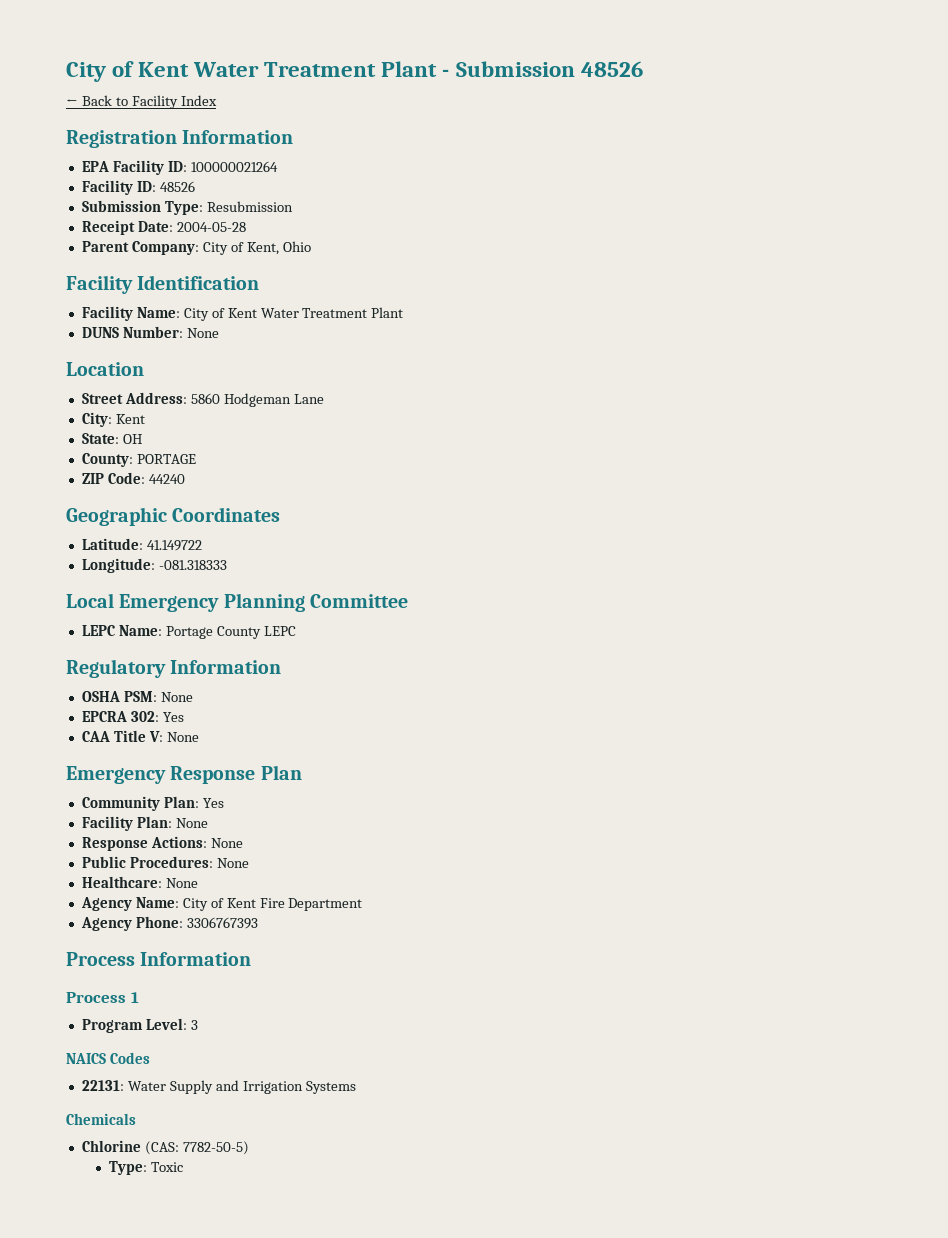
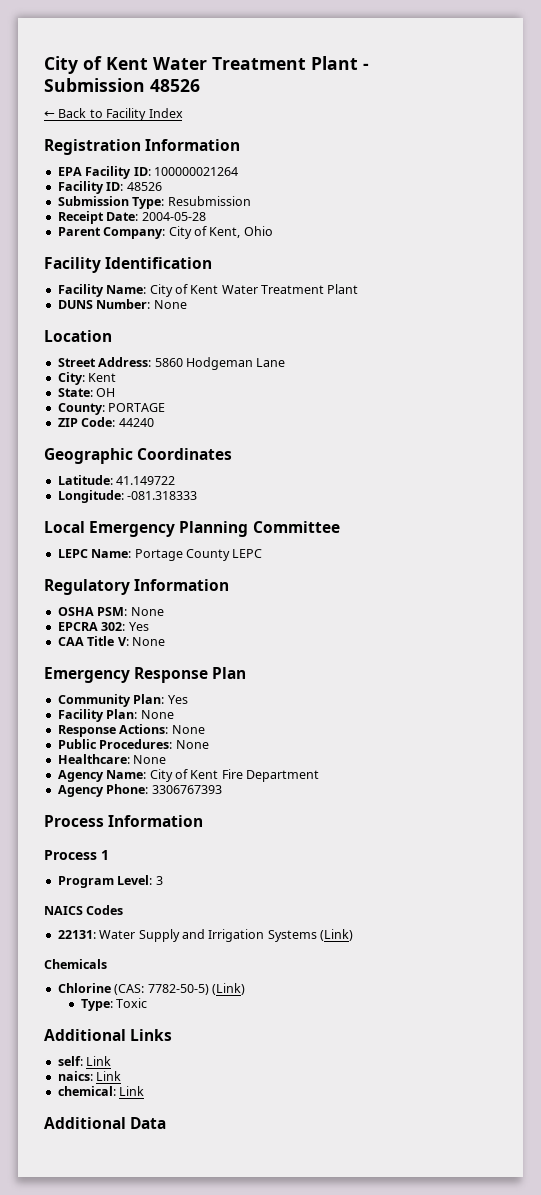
(356, 1087) none -> [320,929,353,941] (Link)
(249, 1148) none -> [211,983,245,995] (Link)
(184, 1167) none -> [44,1029,173,1041] [57,1056,112,1066] [57,1071,122,1081] [57,1086,145,1096] [44,1117,167,1129] // Additional Links // self: Link // naics: Link // chemical: Link // Additional Data

